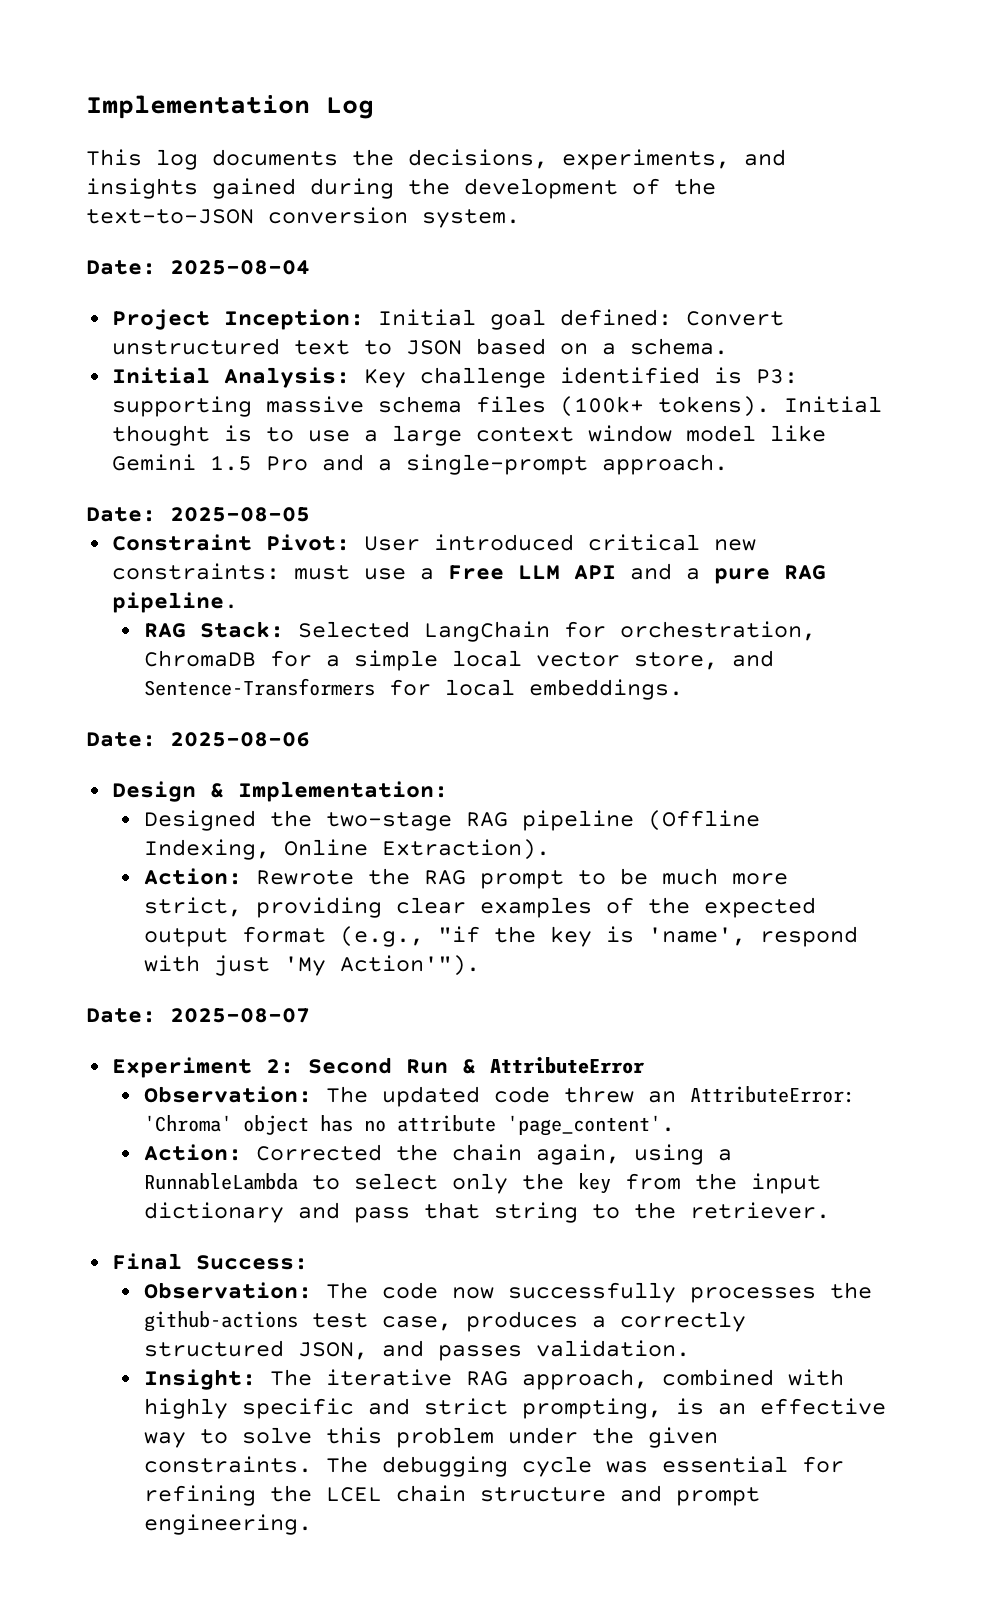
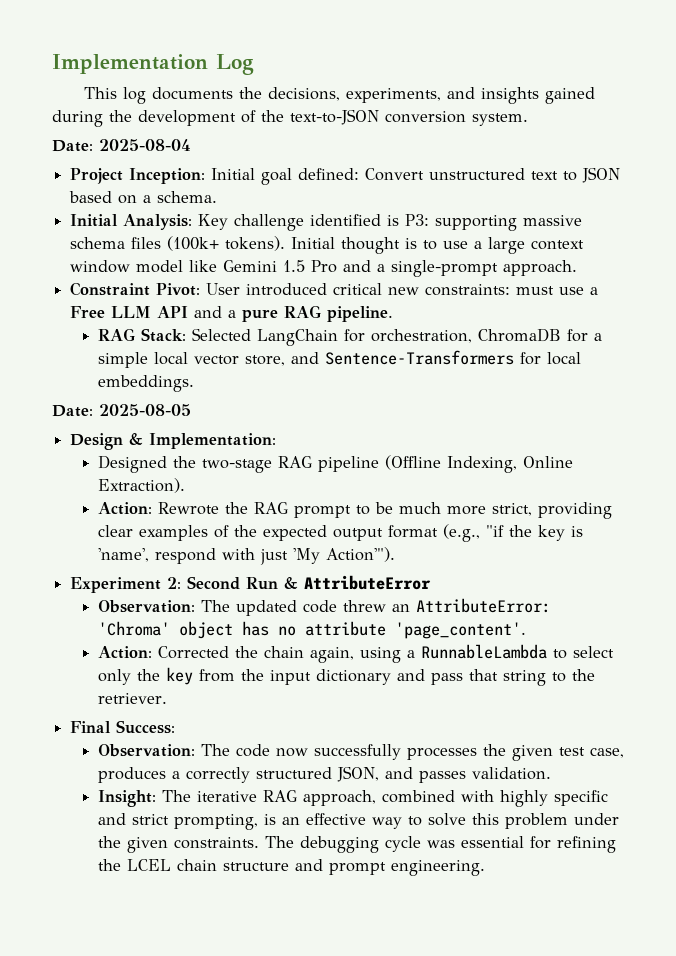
[86,507,310,522] // Date: 2025-08-05 -> (578, 268) none
[170,732,310,747] 2025-08-06 -> [99,404,191,416] 2025-08-05
[86,1008,310,1023] // Date: 2025-08-07 -> (395, 554) none
[143,1311,298,1332] github-actions -> [511,745,553,761] given

